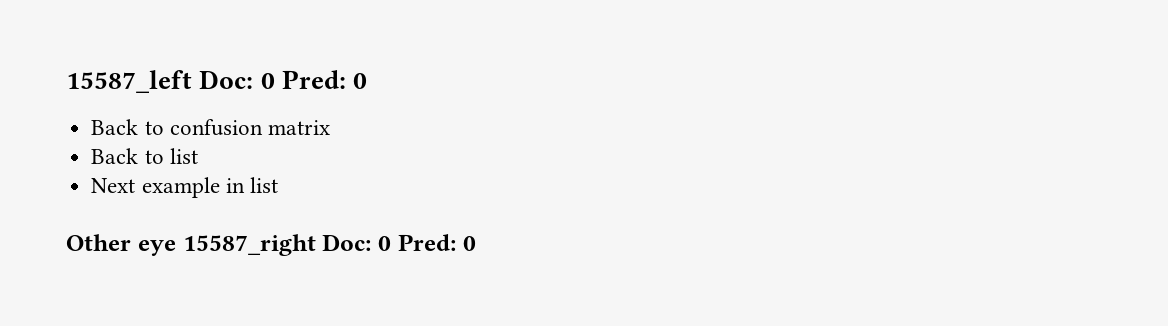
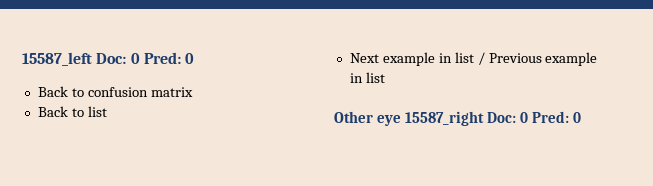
(278, 185) none -> [477,52,598,66] [349,72,385,83] / Previous example in list

